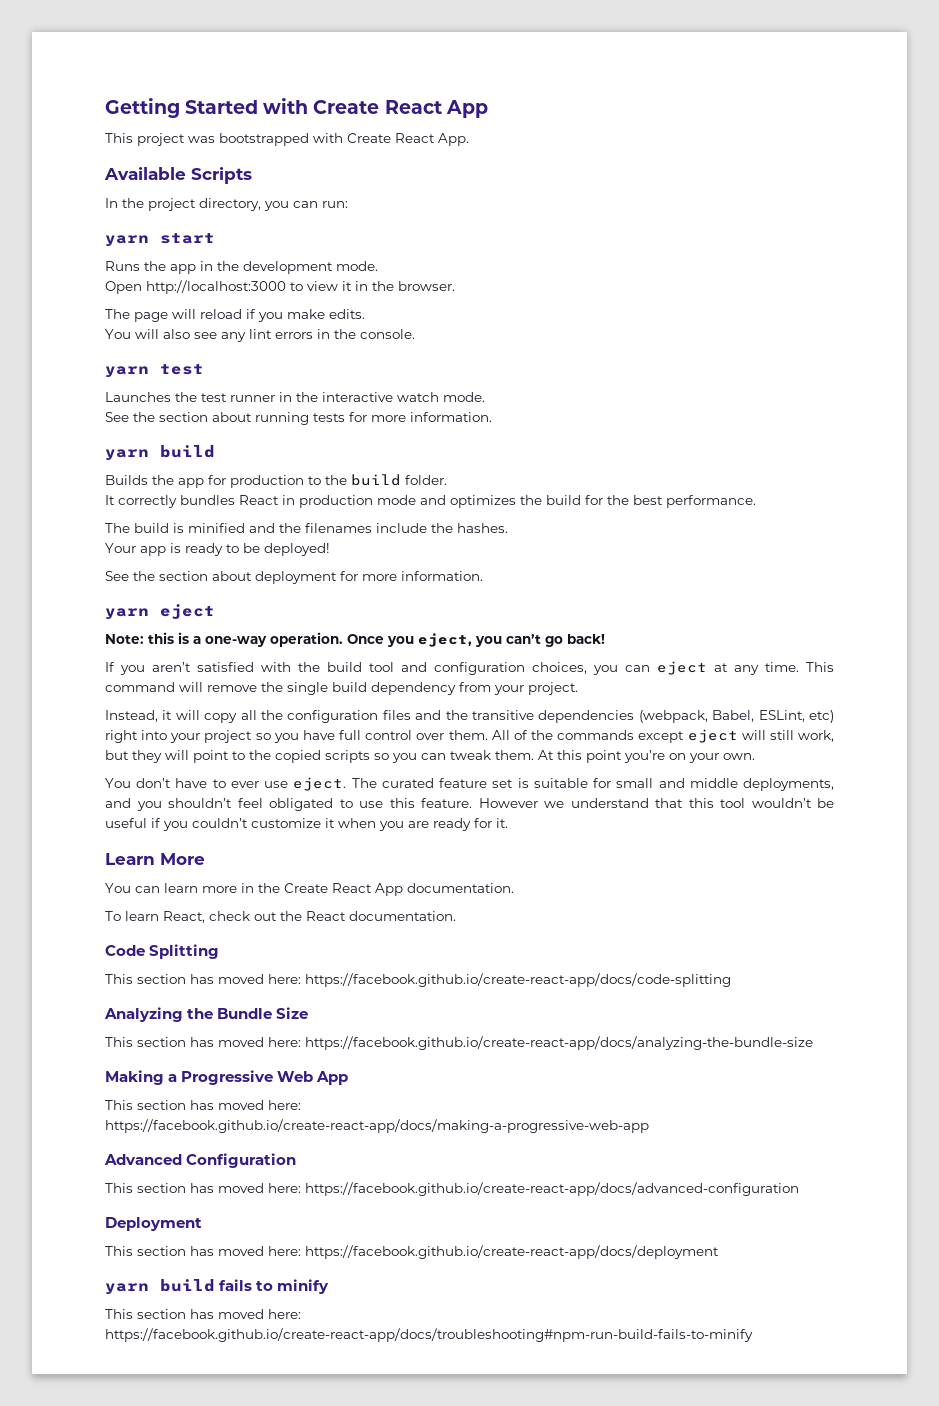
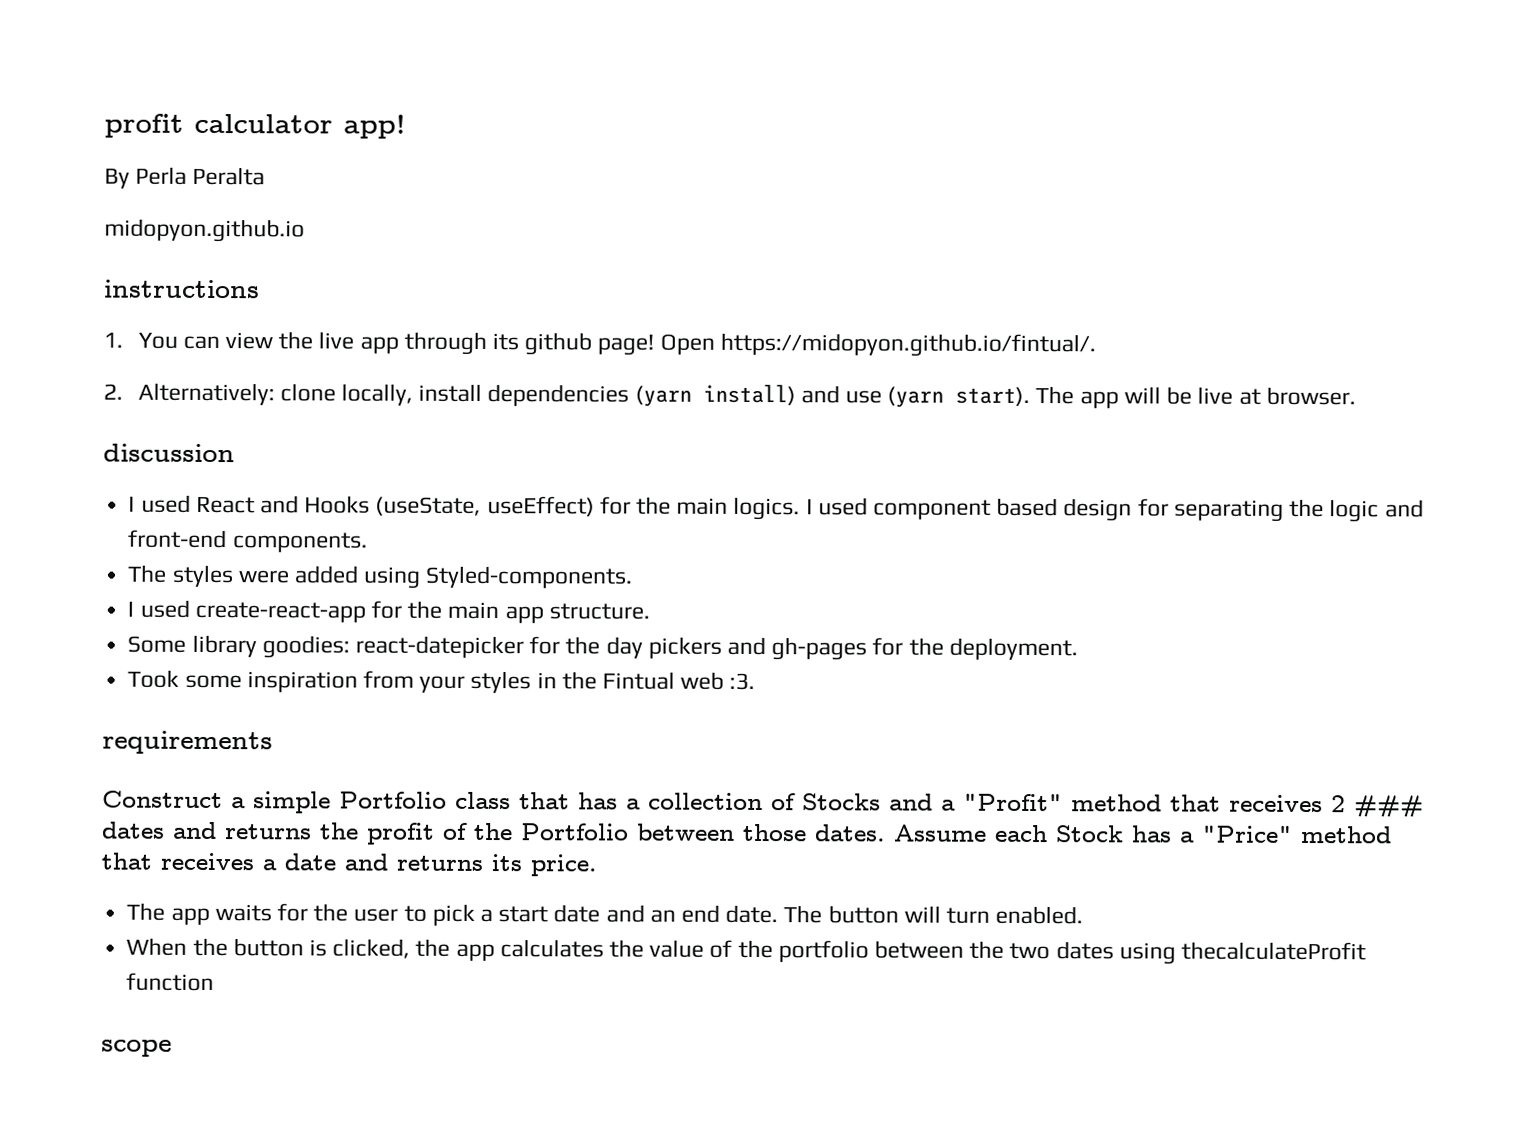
[105,98,488,118] [105,133,469,146] [104,167,252,184] [105,198,348,211] [105,233,215,247] [105,261,378,274] [105,280,455,294] [105,309,365,322] [105,329,415,342] [105,364,204,378] [105,392,485,402] [105,412,492,425] [105,445,215,461] [105,474,447,488] [105,495,756,508] [105,523,508,533] [105,543,330,556] [105,571,483,584] [105,604,215,620] [105,632,605,647] [105,661,834,675] [105,682,578,695] [105,710,834,723] [105,729,834,743] [105,750,755,763] [105,777,835,791] [105,798,834,811] [105,818,508,831] [105,853,205,865] [105,883,514,896] [105,911,456,923] [105,944,220,959] [105,973,731,987] [104,1007,309,1022] [105,1036,813,1050] [105,1070,349,1085] [105,1100,301,1110] [105,1119,649,1133] [104,1153,297,1168] [105,1182,799,1196] [105,1217,202,1231] [105,1245,719,1259] [105,1279,330,1295] [105,1309,301,1319] [105,1328,753,1342] Getting Started with Create React App // This project was bootstrapped with Create React App. // Available Scripts // In the project directory, you can run: // yarn start // Runs the app in the development mode. // Open http://localhost:3000 to view it in the browser. // The page will reload if you make edits. // You will also see any lint errors in the console. // yarn test // Launches the test runner in the interactive watch mode. // See the section about running tests for more information. // yarn build // Builds the app for production to the build folder. // It correctly bundles React in production mode and optimizes the build for the best performance. // The build is minified and the filenames include the hashes. // Your app is ready to be deployed! // See the section about deployment for more information. // yarn eject // Note: this is a one-way operation. Once you eject, you can’t go back! // If you aren’t satisfied with the build tool and configuration choices, you can eject at any time. This command will remove the single build dependency from your project. // Instead, it will copy all the configuration files and the transitive dependencies (webpack, Babel, ESLint, etc) right into your project so you have full control over them. All of the commands except eject will still work, but they will point to the copied scripts so you can tweak them. At this point you’re on your own. // You don’t have to ever use eject. The curated feature set is suitable for small and middle deployments, and you shouldn’t feel obligated to use this feature. However we understand that this tool wouldn’t be useful if you couldn’t customize it when you are ready for it. // Learn More // You can learn more in the Create React App documentation. // To learn React, check out the React documentation. // Code Splitting // This section has moved here: https://facebook.github.io/create-react-app/docs/code-splitting // Analyzing the Bundle Size // This section has moved here: https://facebook.github.io/create-react-app/docs/analyzing-the-bundle-size // Making a Progressive Web App // This section has moved here: https://facebook.github.io/create-react-app/docs/making-a-progressive-web-app // Advanced Configuration // This section has moved here: https://facebook.github.io/create-react-app/docs/advanced-configuration // Deployment // This section has moved here: https://facebook.github.io/create-react-app/docs/deployment // yarn build fails to minify // This section has moved here: https://facebook.github.io/create-react-app/docs/troubleshooting#npm-run-build-fails-to-minify -> [104,113,406,139] [104,166,266,189] [104,218,305,243] [104,279,260,299] [103,331,1096,358] [103,382,1356,409] [103,443,235,463] [128,494,1424,523] [128,529,368,553] [127,564,634,589] [127,599,650,624] [127,634,1078,661] [127,669,756,694] [102,730,273,755] [102,790,1424,818] [102,821,1392,845] [101,852,597,877] [126,902,1084,926] [126,937,1367,965] [126,972,215,992] [101,1039,172,1057] profit calculator app! // By Perla Peralta // midopyon.github.io // instructions // 1. You can view the live app through its github page! Open https://midopyon.github.io/fintual/. // 2. Alternatively: clone locally, install dependencies (yarn install) and use (yarn start). The app will be live at browser. // discussion // I used React and Hooks (useState, useEffect) for the main logics. I used component based design for separating the logic and front-end components. // The styles were added using Styled-components. // I used create-react-app for the main app structure. // Some library goodies: react-datepicker for the day pickers and gh-pages for the deployment. // Took some inspiration from your styles in the Fintual web :3. // requirements // Construct a simple Portfolio class that has a collection of Stocks and a "Profit" method that receives 2 ### dates and returns the profit of the Portfolio between those dates. Assume each Stock has a "Price" method that receives a date and returns its price. // The app waits for the user to pick a start date and an end date. The button will turn enabled. // When the button is clicked, the app calculates the value of the portfolio between the two dates using thecalculateProfit function // scope

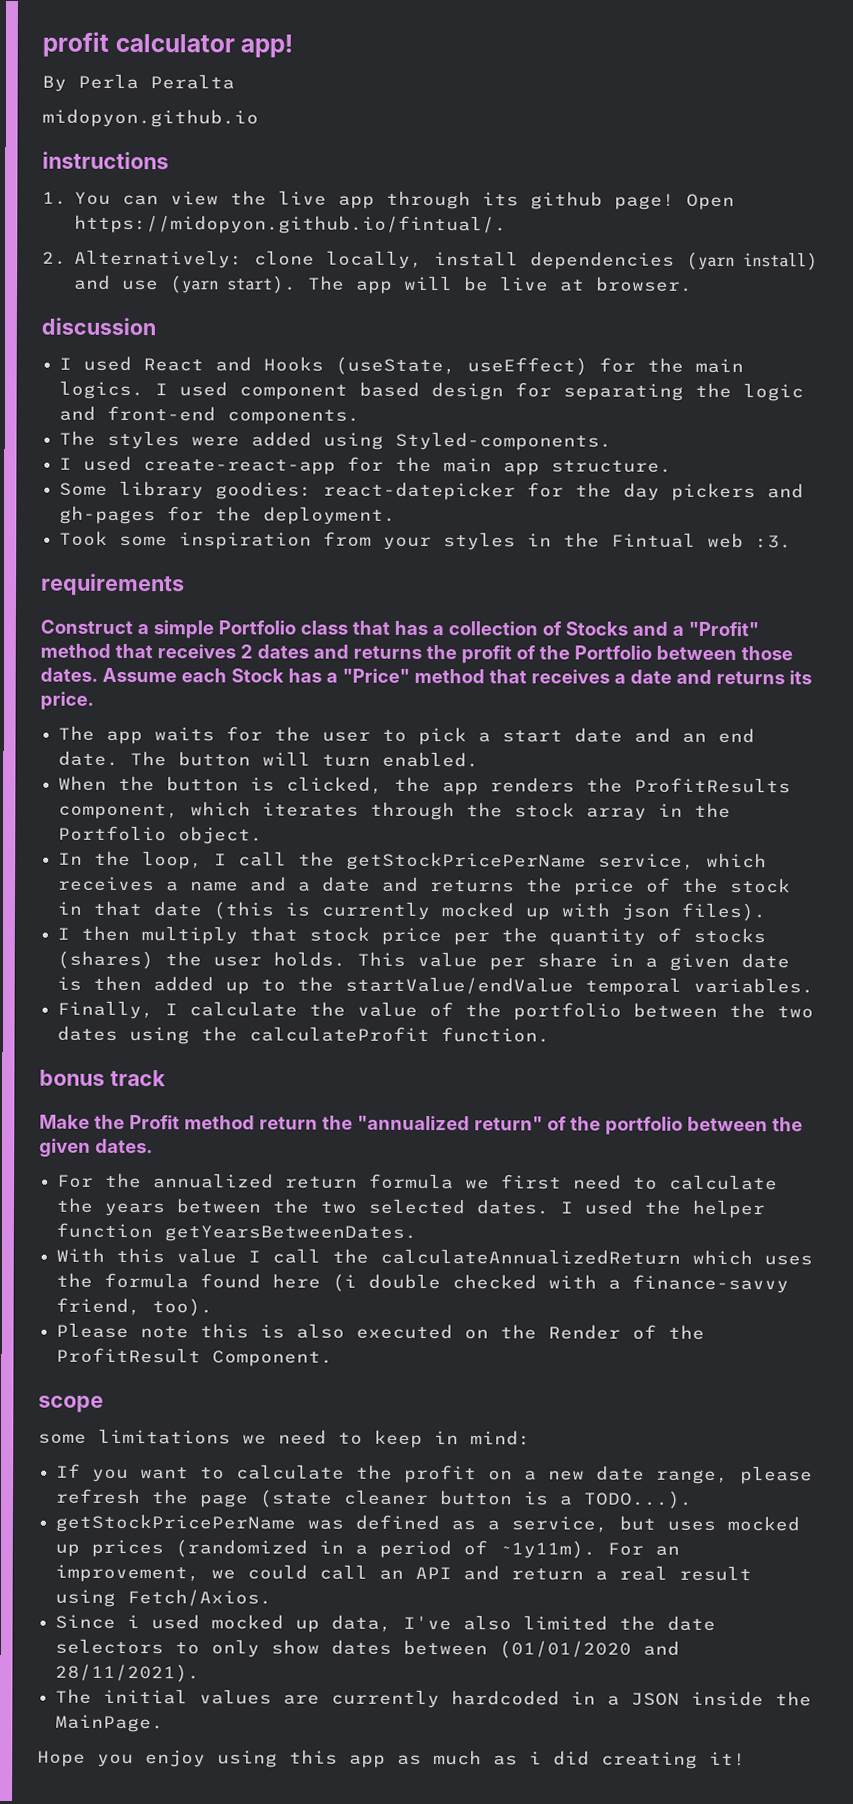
[1354,795,1424,818] ### -> (253, 651) none
[499,939,604,958] calculates -> [490,777,792,794] [58,801,732,821] [58,825,264,845] [58,850,768,871] [58,876,792,896] [57,900,767,922] [57,925,767,946] [57,950,791,972] [57,975,815,996] [57,1000,299,1020] renders the ProfitResults component, which iterates through the stock array in the Portfolio object. // In the loop, I call the getStockPricePerName service, which receives a name and a date and returns the price of the stock in that date (this is currently mocked up with json files). // I then multiply that stock price per the quantity of stocks (shares) the user holds. This value per share in a given date is then added up to the startValue/endValue temporal variables. // Finally, I calculate
[1181,941,1367,961] [126,972,215,992] [101,1039,172,1057] thecalculateProfit function // scope -> [201,1026,551,1043] [39,1069,166,1087] [39,1114,803,1135] [39,1138,153,1157] [57,1172,779,1191] [56,1197,767,1219] [56,1222,418,1242] [56,1247,814,1266] [56,1272,790,1294] [56,1297,214,1317] [56,1322,706,1340] [56,1347,334,1367] [38,1395,104,1413] [38,1428,531,1448] [56,1463,814,1485] [56,1488,694,1509] [55,1513,801,1533] [55,1539,681,1559] [55,1564,753,1583] [55,1589,273,1607] [55,1614,717,1633] [55,1638,681,1659] [55,1663,201,1683] [55,1688,813,1709] [55,1714,165,1733] [37,1749,746,1769] the calculateProfit function. // bonus track // Make the Profit method return the "annualized return" of the portfolio between the given dates. // For the annualized return formula we first need to calculate the years between the two selected dates. I used the helper function getYearsBetweenDates. // With this value I call the calculateAnnualizedReturn which uses the formula found here (i double checked with a finance-savvy friend, too). // Please note this is also executed on the Render of the ProfitResult Component. // scope // some limitations we need to keep in mind: // If you want to calculate the profit on a new date range, please refresh the page (state cleaner button is a TODO...). // getStockPricePerName was defined as a service, but uses mocked up prices (randomized in a period of ~1y11m). For an improvement, we could call an API and return a real result using Fetch/Axios. // Since i used mocked up data, I've also limited the date selectors to only show dates between (01/01/2020 and 28/11/2021). // The initial values are currently hardcoded in a JSON inside the MainPage. // Hope you enjoy using this app as much as i did creating it!

